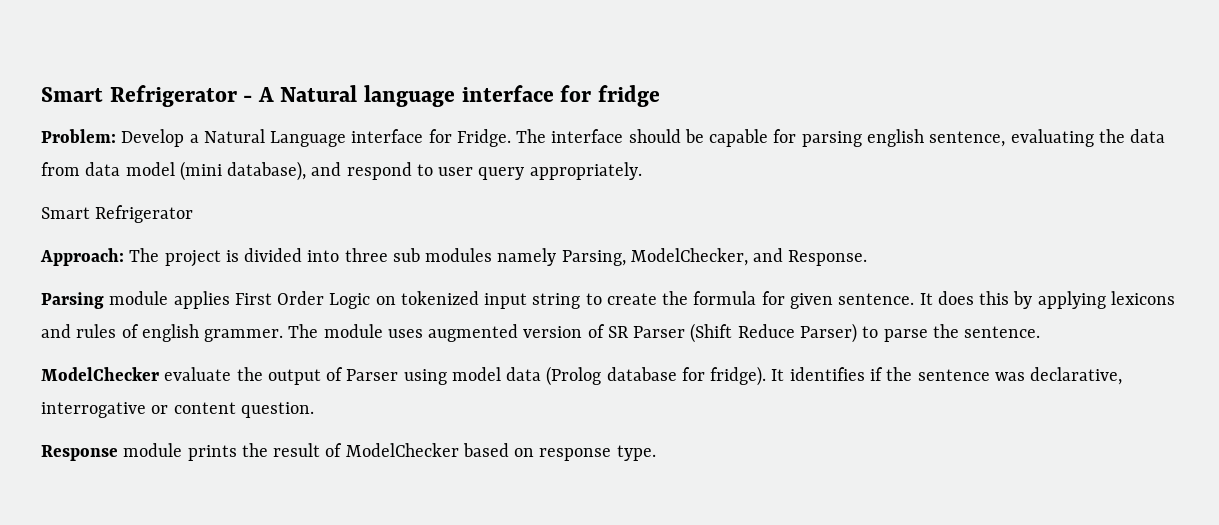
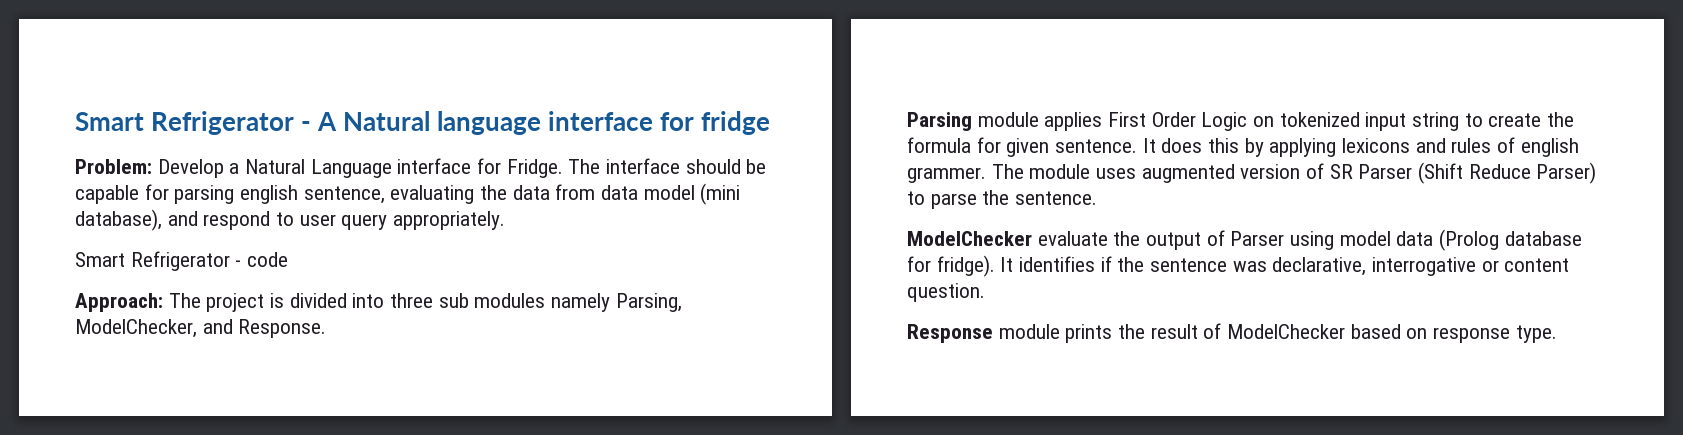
(194, 214) none -> [235,252,289,267] - code

